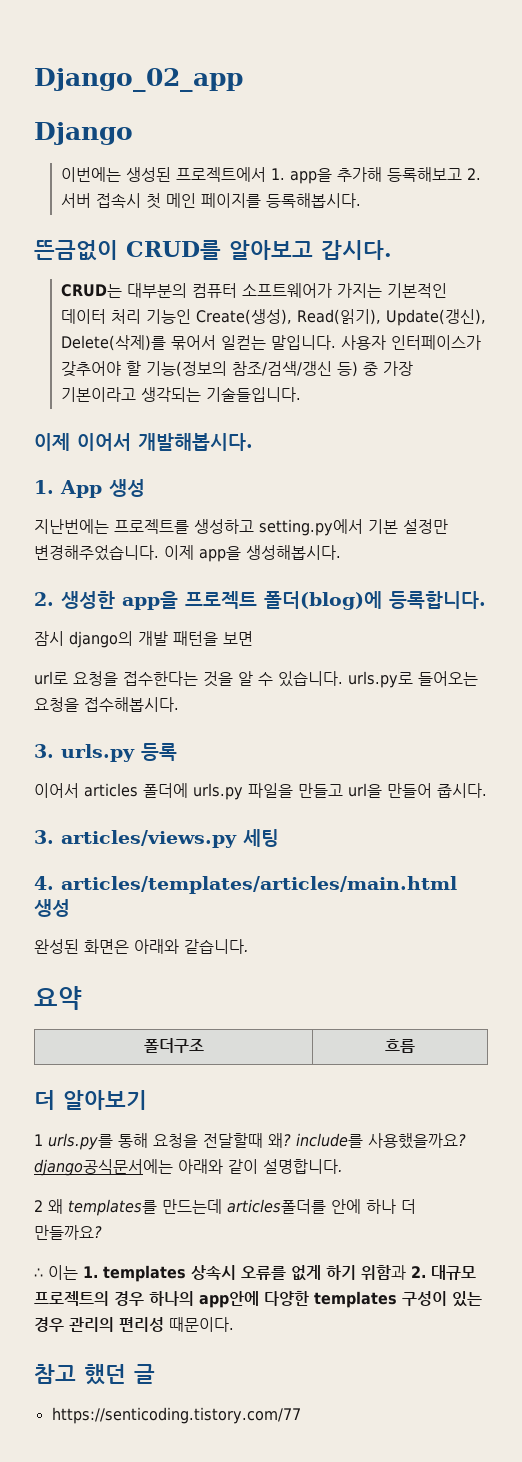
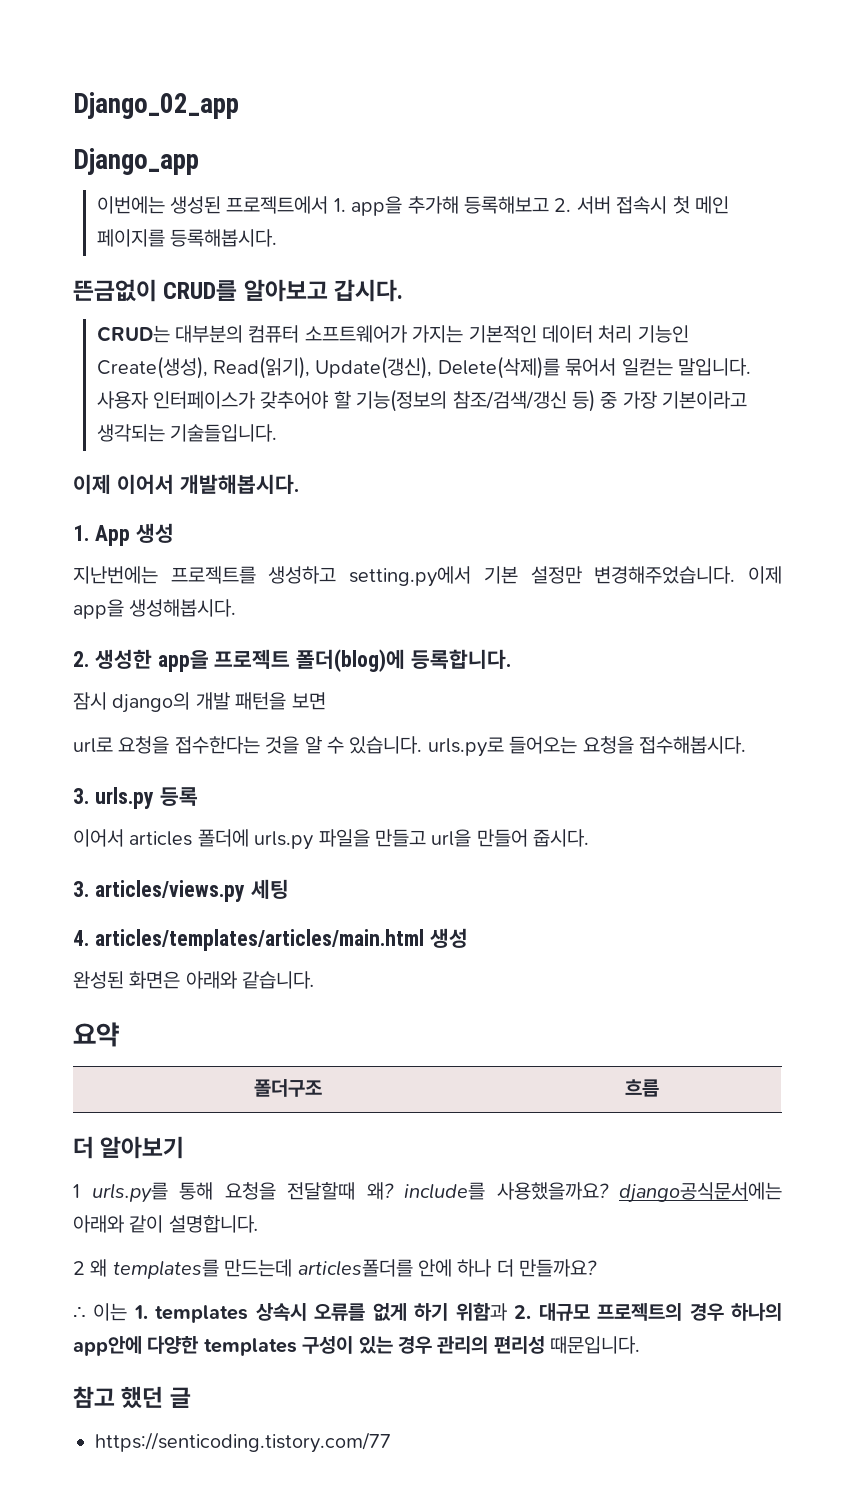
[34,122,133,145] Django -> [73,148,199,175] Django_app
[169,1317,234,1332] 때문이다. -> [550,1336,641,1354] 때문입니다.

